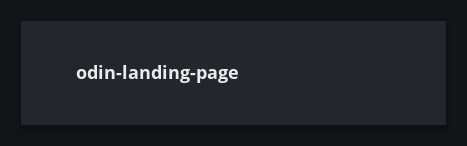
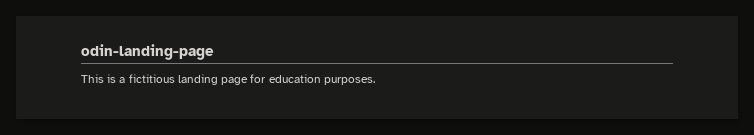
(239, 74) none -> [81,74,375,85] // This is a fictitious landing page for education purposes.

